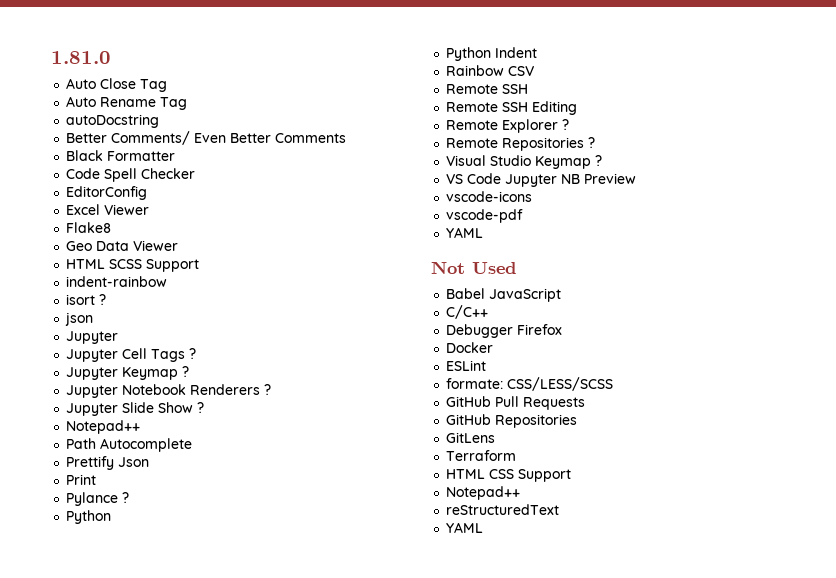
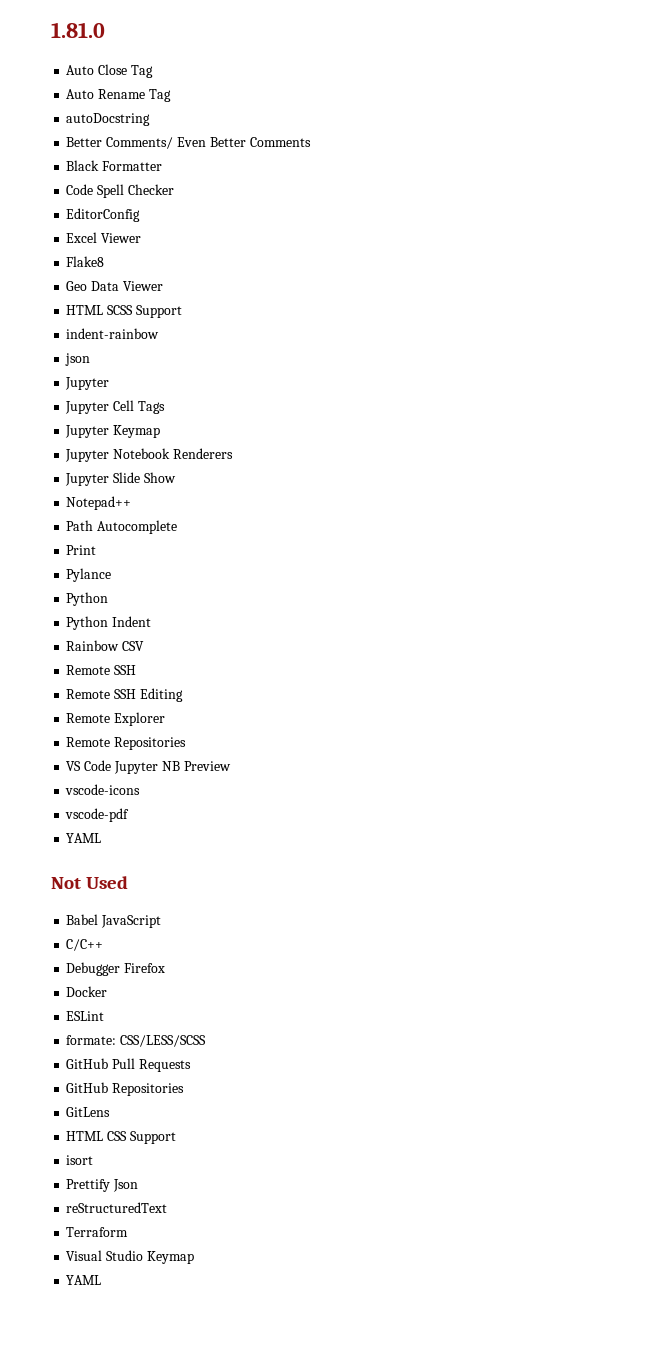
[66,294,107,305] // isort ? -> (160, 333) none
[189,348,197,359] ? -> (165, 407) none
[182,366,190,377] ? -> (161, 431) none
[264,384,272,395] ? -> (233, 453) none
[197,402,205,413] ? -> (176, 477) none
[66,456,150,470] // Prettify Json -> (178, 527) none
[122,492,130,503] ? -> (112, 575) none
[562,119,570,130] ? -> (166, 719) none
[588,137,596,148] [446,155,603,169] ? // Visual Studio Keymap ? -> (187, 743) none
[446,450,517,461] // Terraform -> (111, 1112) none
[446,486,521,500] [446,504,560,515] Notepad++ // reStructuredText -> [66,1155,94,1165] [66,1179,139,1192] [66,1202,168,1213] [66,1227,129,1237] [66,1250,194,1264] isort // Prettify Json // reStructuredText // Terraform // Visual Studio Keymap

